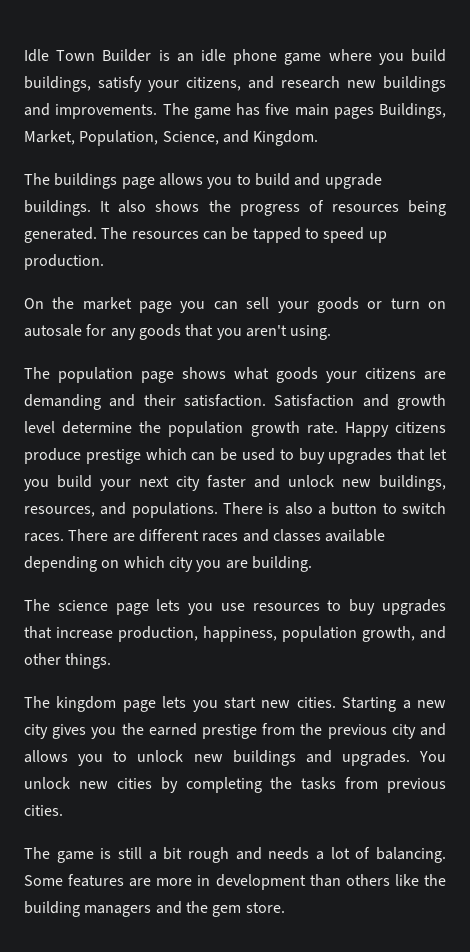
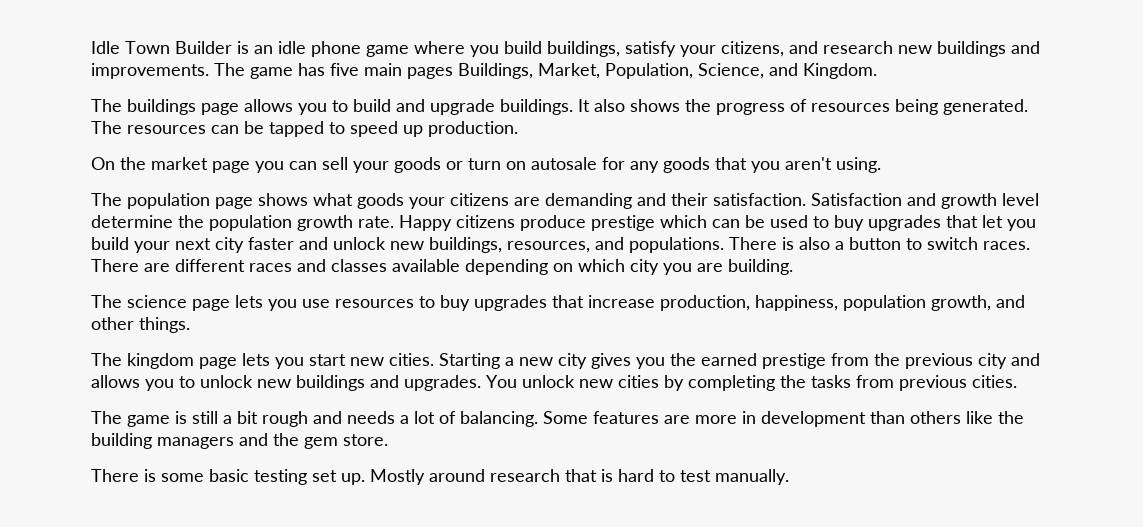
(285, 907) none -> [91,469,789,485] // There is some basic testing set up. Mostly around research that is hard to test manually.

